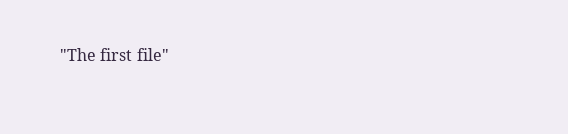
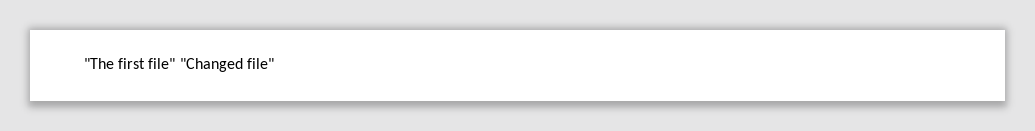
(169, 54) none -> [179,58,274,72] "Changed file"

